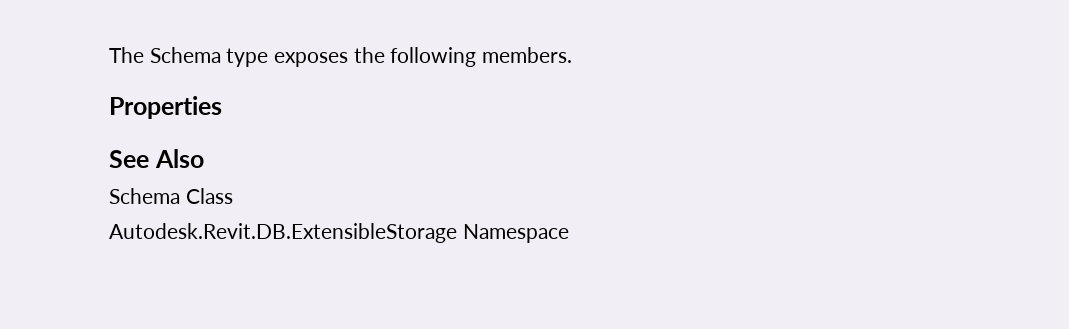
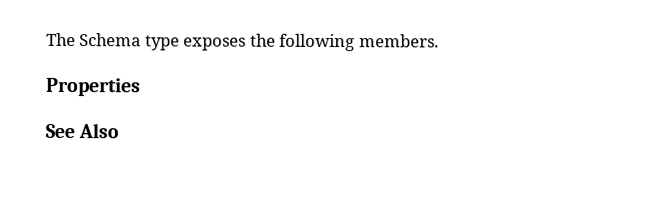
[109,188,233,204] [109,223,569,243] // Schema Class // Autodesk.Revit.DB.ExtensibleStorage Namespace -> (120, 131) none

